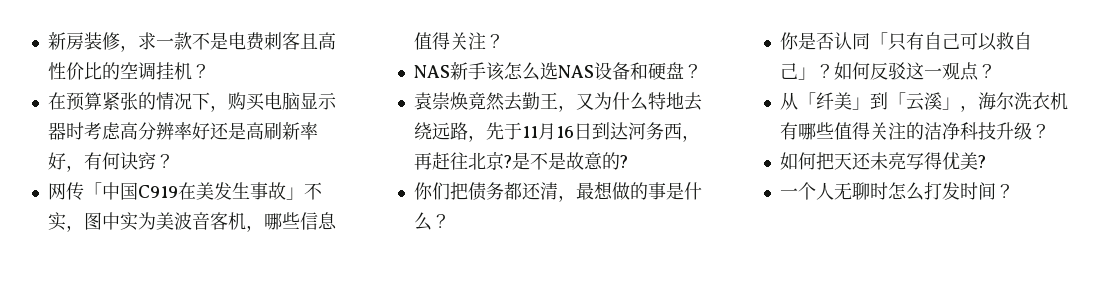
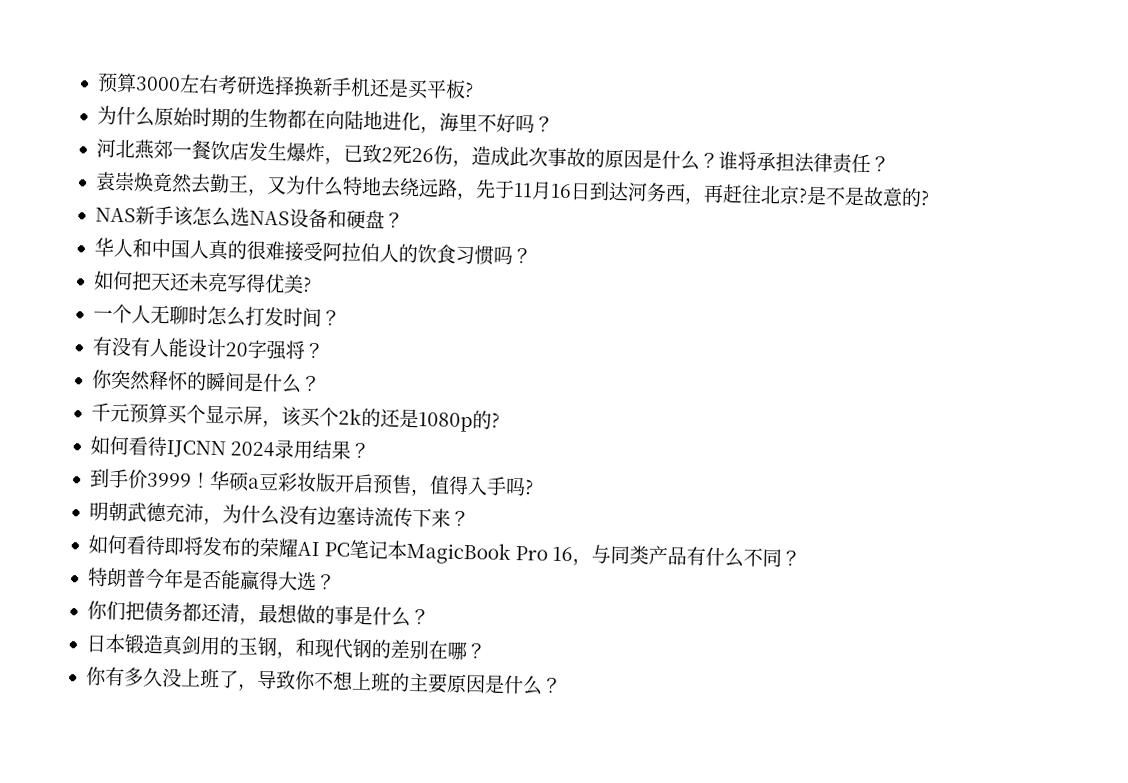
[47,32,336,52] [47,62,210,80] [47,92,337,112] [47,122,318,140] [47,152,174,172] [47,182,322,201] [47,212,337,232] [413,32,504,50] [413,62,684,81] 新房装修，求一款不是电费刺客且高性价比的空调挂机？ // 在预算紧张的情况下，购买电脑显示器时考虑高分辨率好还是高刷新率好，有何诀窍？ // 网传「中国C919在美发生事故」不实，图中实为美波音客机，哪些信息值得关注？ // NAS新手该怎么选NAS设备和硬盘 -> [96,72,474,100] [96,105,554,134] [95,138,871,174] 预算3000左右考研选择换新手机还是买平板? // 为什么原始时期的生物都在向陆地进化，海里不好吗？ // 河北燕郊一餐饮店发生爆炸，已致2死26伤，造成此次事故的原因是什么？谁将承担法律责任
[413,181,702,202] [413,212,450,231] [779,32,1032,51] [779,62,996,81] [779,92,1068,112] [779,122,1032,140] 你们把债务都还清，最想做的事是什么？ // 你是否认同「只有自己可以救自己」？如何反驳这一观点？ // 从「纤美」到「云溪」，海尔洗衣机有哪些值得关注的洁净科技升级 -> [94,205,404,229] [93,237,513,266] NAS新手该怎么选NAS设备和硬盘？ // 华人和中国人真的很难接受阿拉伯人的饮食习惯吗
(1014, 191) none -> [91,336,324,361] [90,369,321,394] [90,402,500,433] [89,435,371,460] [88,468,534,497] [88,501,470,528] [87,534,802,568] [86,567,336,592] [86,600,430,627] [85,633,486,661] [85,666,562,696] // 有没有人能设计20字强将？ // 你突然释怀的瞬间是什么？ // 千元预算买个显示屏，该买个2k的还是1080p的? // 如何看待IJCNN 2024录用结果？ // 到手价3999！华硕a豆彩妆版开启预售，值得入手吗? // 明朝武德充沛，为什么没有边塞诗流传下来？ // 如何看待即将发布的荣耀AI PC笔记本MagicBook Pro 16，与同类产品有什么不同？ // 特朗普今年是否能赢得大选？ // 你们把债务都还清，最想做的事是什么？ // 日本锻造真剑用的玉钢，和现代钢的差别在哪？ // 你有多久没上班了，导致你不想上班的主要原因是什么？

